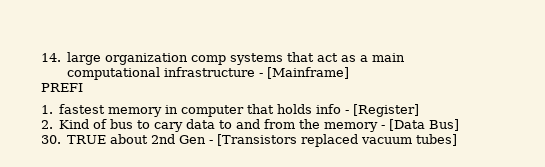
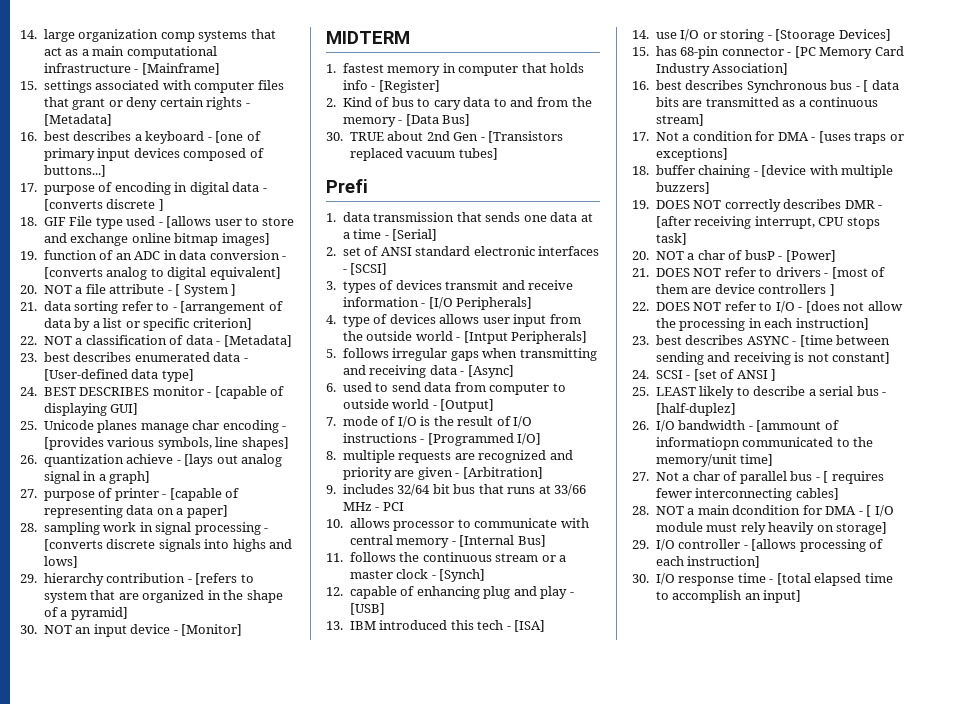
[41,83,83,92] PREFI -> [20,80,284,93] [43,97,250,110] [43,114,112,126] [20,131,261,144] [43,148,264,161] [43,165,106,177] [20,182,267,195] [43,199,164,211] [20,216,294,229] [43,233,270,246] [20,250,287,260] [43,267,281,280] [20,284,237,297] [20,301,283,314] [43,318,252,331] [20,335,292,347] [20,352,248,362] [43,369,194,382] [20,386,285,399] [43,403,139,416] [20,420,287,433] [43,437,289,450] [20,454,283,467] [43,471,151,484] [20,488,240,501] [43,505,228,518] [20,522,269,535] [43,539,293,552] [43,556,78,568] [20,573,254,586] [43,590,283,603] [43,607,128,620] [20,624,243,637] [326,31,410,44] 15. settings associated with computer files that grant or deny certain rights - [Metadata] // 16. best describes a keyboard - [one of primary input devices composed of buttons...] // 17. purpose of encoding in digital data - [converts discrete ] // 18. GIF File type used - [allows user to store and exchange online bitmap images] // 19. function of an ADC in data conversion - [converts analog to digital equivalent] // 20. NOT a file attribute - [ System ] // 21. data sorting refer to - [arrangement of data by a list or specific criterion] // 22. NOT a classification of data - [Metadata] // 23. best describes enumerated data - [User-defined data type] // 24. BEST DESCRIBES monitor - [capable of displaying GUI] // 25. Unicode planes manage char encoding - [provides various symbols, line shapes] // 26. quantization achieve - [lays out analog signal in a graph] // 27. purpose of printer - [capable of representing data on a paper] // 28. sampling work in signal processing - [converts discrete signals into highs and lows] // 29. hierarchy contribution - [refers to system that are organized in the shape of a pyramid] // 30. NOT an input device - [Monitor] // MIDTERM
(458, 140) none -> [326,179,368,193] [326,212,593,222] [342,229,438,241] [326,246,600,256] [342,263,388,275] [326,280,574,293] [342,297,533,310] [326,314,581,327] [342,331,588,344] [326,348,597,361] [342,365,514,378] [326,382,566,395] [342,399,495,412] [326,416,533,428] [342,433,542,446] [326,450,573,463] [342,467,543,480] [326,484,587,496] [342,502,404,511] [326,518,589,531] [349,535,546,548] [326,552,567,562] [349,569,486,582] [326,586,574,599] [349,603,385,615] [326,620,546,632] [632,29,891,42] [632,46,904,59] [655,63,789,76] [632,80,899,93] [655,97,879,107] [655,114,704,126] [632,131,904,144] [655,148,728,161] [632,165,894,178] [655,182,710,194] [632,199,883,212] [655,216,880,229] [655,233,687,245] [632,250,836,262] [632,267,886,279] [655,284,835,296] [632,301,903,313] [655,318,869,331] [632,335,891,347] [655,352,891,365] [632,369,777,381] [632,386,887,399] [655,403,736,416] [632,420,839,432] [655,437,874,450] [655,454,774,467] [632,471,884,484] [655,488,839,501] [632,505,894,517] [655,522,888,535] [632,539,884,552] [655,556,761,568] [632,573,893,586] [655,590,802,603] // Prefi // 1. data transmission that sends one data at a time - [Serial] // 2. set of ANSI standard electronic interfaces - [SCSI] // 3. types of devices transmit and receive information - [I/O Peripherals] // 4. type of devices allows user input from the outside world - [Intput Peripherals] // 5. follows irregular gaps when transmitting and receiving data - [Async] // 6. used to send data from computer to outside world - [Output] // 7. mode of I/O is the result of I/O instructions - [Programmed I/O] // 8. multiple requests are recognized and priority are given - [Arbitration] // 9. includes 32/64 bit bus that runs at 33/66 MHz - PCI // 10. allows processor to communicate with central memory - [Internal Bus] // 11. follows the continuous stream or a master clock - [Synch] // 12. capable of enhancing plug and play - [USB] // 13. IBM introduced this tech - [ISA] // 14. use I/O or storing - [Stoorage Devices] // 15. has 68-pin connector - [PC Memory Card Industry Association] // 16. best describes Synchronous bus - [ data bits are transmitted as a continuous stream] // 17. Not a condition for DMA - [uses traps or exceptions] // 18. buffer chaining - [device with multiple buzzers] // 19. DOES NOT correctly describes DMR - [after receiving interrupt, CPU stops task] // 20. NOT a char of busP - [Power] // 21. DOES NOT refer to drivers - [most of them are device controllers ] // 22. DOES NOT refer to I/O - [does not allow the processing in each instruction] // 23. best describes ASYNC - [time between sending and receiving is not constant] // 24. SCSI - [set of ANSI ] // 25. LEAST likely to describe a serial bus - [half-duplez] // 26. I/O bandwidth - [ammount of informatiopn communicated to the memory/unit time] // 27. Not a char of parallel bus - [ requires fewer interconnecting cables] // 28. NOT a main dcondition for DMA - [ I/O module must rely heavily on storage] // 29. I/O controller - [allows processing of each instruction] // 30. I/O response time - [total elapsed time to accomplish an input]

